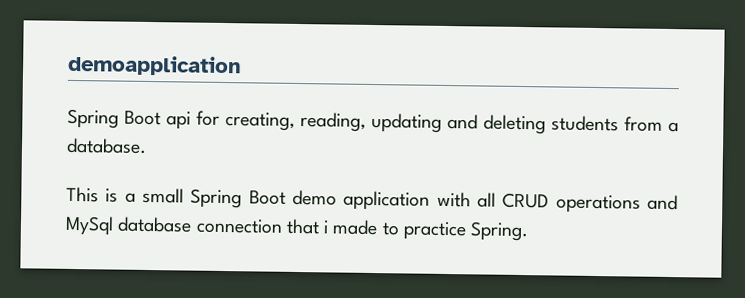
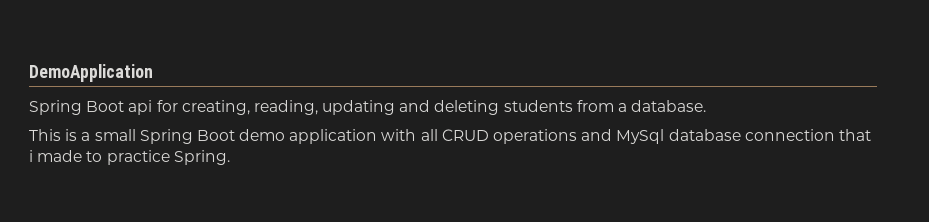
[67,54,242,77] demoapplication -> [29,64,153,82] DemoApplication

